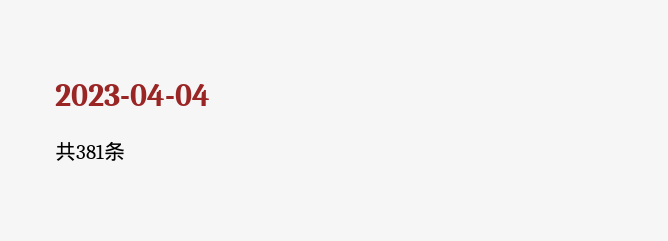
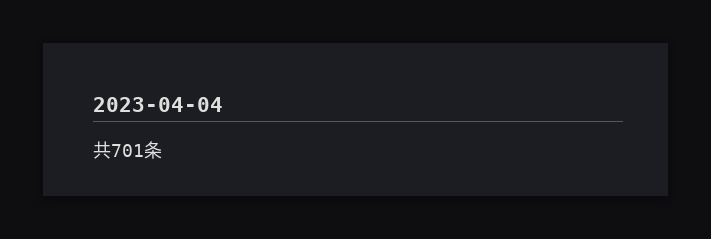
[76,144,104,159] 381 -> [111,144,144,157] 701

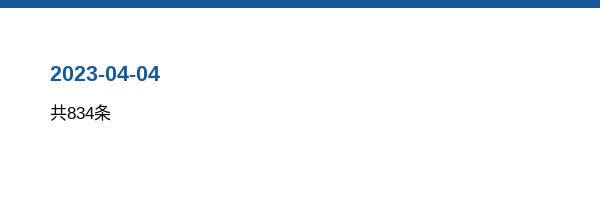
[111,144,144,157] 701 -> [67,107,94,119] 834

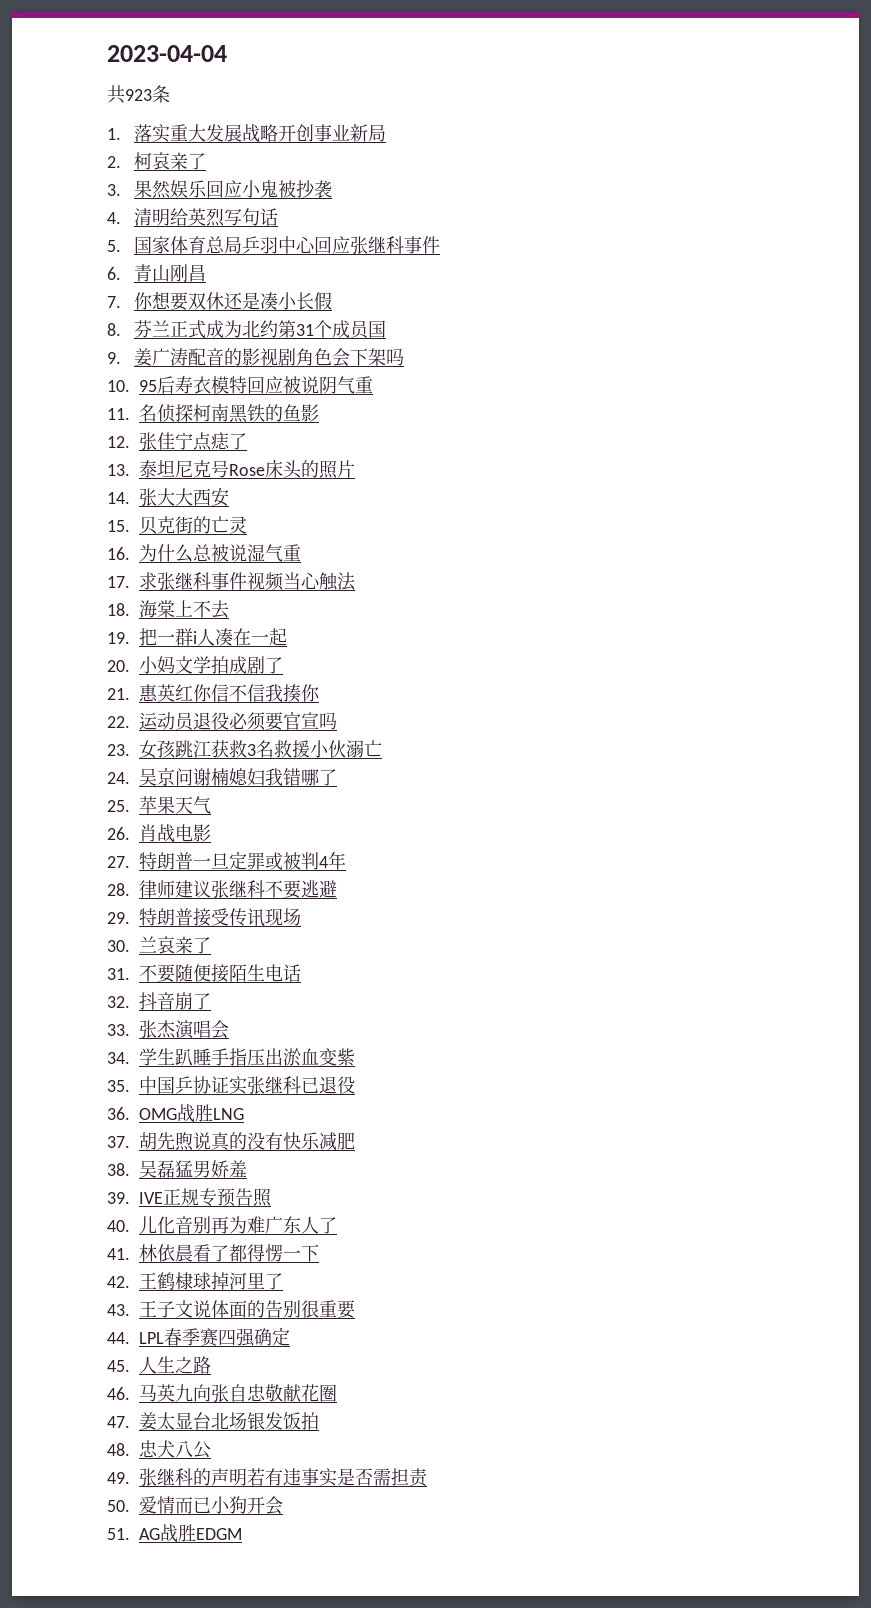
[67,107,94,119] 834 -> [125,89,152,101] 923
(111, 112) none -> [107,124,386,143] [107,152,206,170] [107,180,332,199] [107,208,278,227] [107,236,440,254] [107,264,206,282] [107,291,332,311] [107,320,386,339] [107,348,404,367] [107,376,373,394] [107,403,319,423] [107,432,247,451] [107,459,355,479] [107,487,229,507] [107,516,247,535] [107,544,301,563] [107,572,356,591] [107,600,229,619] [107,628,287,646] [107,656,283,674] [107,684,320,703] [107,712,337,731] [107,740,382,759] [107,768,337,786] [107,796,211,814] [107,824,211,843] [107,851,346,870] [107,880,337,899] [107,908,301,927] [107,936,211,954] [107,964,301,983] [107,992,211,1010] [107,1020,229,1039] [107,1048,355,1067] [107,1076,355,1095] [107,1104,244,1123] [107,1132,355,1151] [107,1160,247,1178] [107,1188,272,1207] [107,1216,337,1234] [107,1244,319,1262] [107,1272,283,1290] [107,1300,355,1319] [107,1327,290,1347] [107,1356,211,1374] [107,1384,337,1402] [107,1412,319,1431] [107,1440,211,1459] [107,1468,428,1487] [107,1496,283,1515] [107,1524,242,1543] // 1.落实重大发展战略开创事业新局 // 2.柯哀亲了 // 3.果然娱乐回应小鬼被抄袭 // 4.清明给英烈写句话 // 5.国家体育总局乒羽中心回应张继科事件 // 6.青山刚昌 // 7.你想要双休还是凑小长假 // 8.芬兰正式成为北约第31个成员国 // 9.姜广涛配音的影视剧角色会下架吗 // 10. 95后寿衣模特回应被说阴气重 // 11.名侦探柯南黑铁的鱼影 // 12.张佳宁点痣了 // 13.泰坦尼克号Rose床头的照片 // 14.张大大西安 // 15.贝克街的亡灵 // 16.为什么总被说湿气重 // 17.求张继科事件视频当心触法 // 18.海棠上不去 // 19.把一群i人凑在一起 // 20.小妈文学拍成剧了 // 21.惠英红你信不信我揍你 // 22.运动员退役必须要官宣吗 // 23.女孩跳江获救3名救援小伙溺亡 // 24.吴京问谢楠媳妇我错哪了 // 25.苹果天气 // 26.肖战电影 // 27.特朗普一旦定罪或被判4年 // 28.律师建议张继科不要逃避 // 29.特朗普接受传讯现场 // 30.兰哀亲了 // 31.不要随便接陌生电话 // 32.抖音崩了 // 33.张杰演唱会 // 34.学生趴睡手指压出淤血变紫 // 35.中国乒协证实张继科已退役 // 36. OMG战胜LNG // 37.胡先煦说真的没有快乐减肥 // 38.吴磊猛男娇羞 // 39. IVE正规专预告照 // 40.儿化音别再为难广东人了 // 41.林依晨看了都得愣一下 // 42.王鹤棣球掉河里了 // 43.王子文说体面的告别很重要 // 44. LPL春季赛四强确定 // 45.人生之路 // 46.马英九向张自忠敬献花圈 // 47.姜太显台北场银发饭拍 // 48.忠犬八公 // 49.张继科的声明若有违事实是否需担责 // 50.爱情而已小狗开会 // 51. AG战胜EDGM

